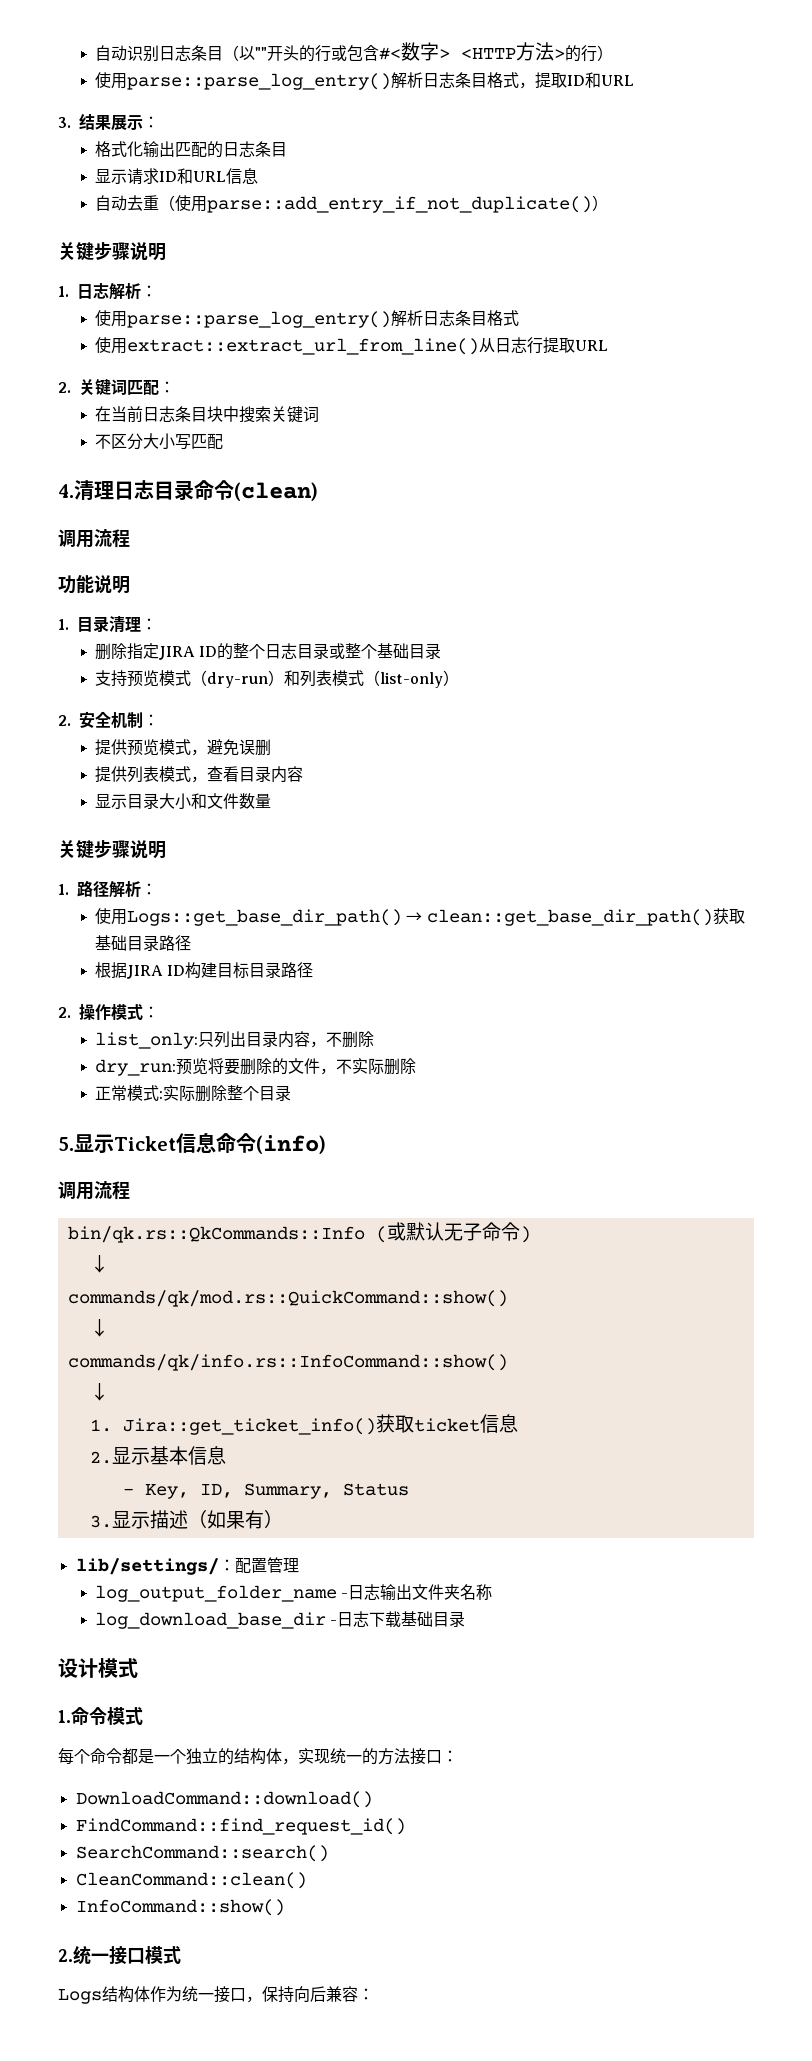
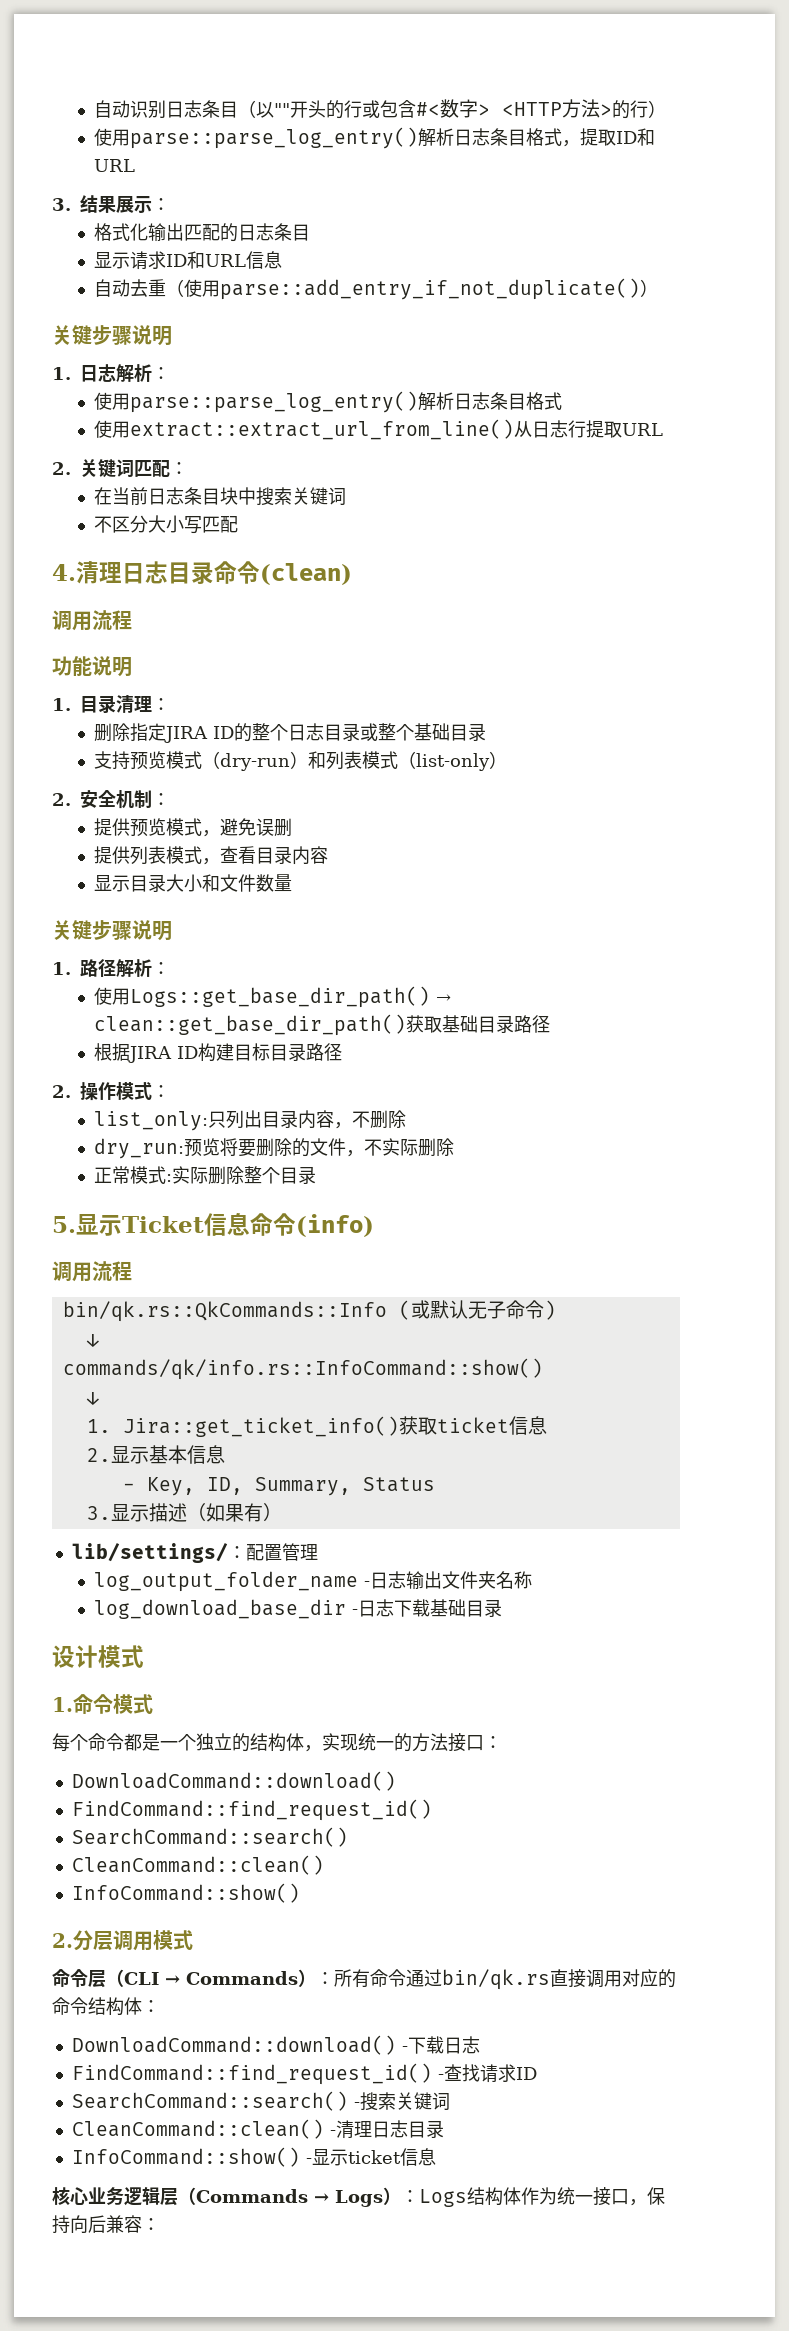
[67,1290,508,1307] [89,1319,109,1337] // commands/qk/mod.rs::QuickCommand::show() // ↓ -> (99, 1341) none
[73,1945,181,1965] 统一接口模式 // -> [73,1930,193,1951] [52,1969,676,1990] [52,1997,160,2016] [71,2035,480,2055] [71,2063,537,2085] [71,2091,450,2111] [71,2119,444,2139] [71,2147,436,2167] [52,2187,419,2207] 分层调用模式 // 命令层（CLI → Commands）：所有命令通过bin/qk.rs直接调用对应的命令结构体： // DownloadCommand::download() -下载日志 // FindCommand::find_request_id() -查找请求ID // SearchCommand::search() -搜索关键词 // CleanCommand::clean() -清理日志目录 // InfoCommand::show() -显示ticket信息 // 核心业务逻辑层（Commands → Logs）：

